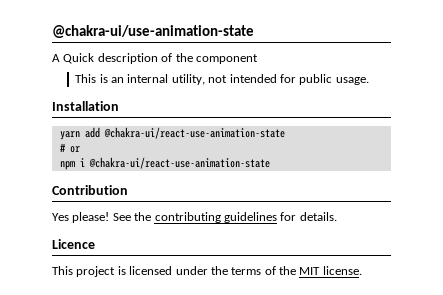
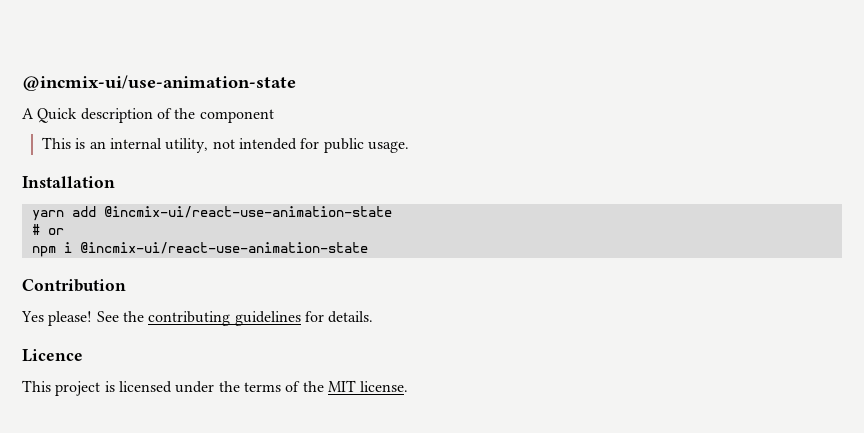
[52,25,254,38] @chakra-ui/use-animation-state -> [22,75,296,91] @incmix-ui/use-animation-state
[103,127,285,139] @chakra-ui/react-use-animation-state -> [103,206,392,218] @incmix-ui/react-use-animation-state
[88,157,270,169] @chakra-ui/react-use-animation-state -> [79,242,368,254] @incmix-ui/react-use-animation-state

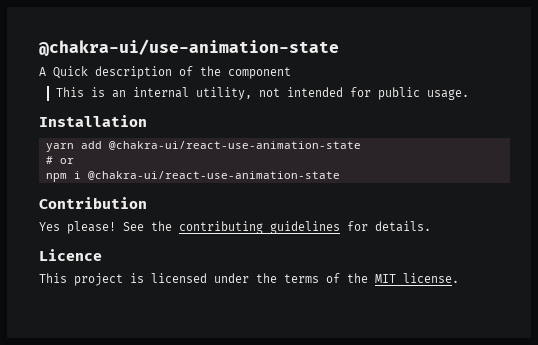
[22,75,296,91] @incmix-ui/use-animation-state -> [38,39,339,56] @chakra-ui/use-animation-state
[103,206,392,218] @incmix-ui/react-use-animation-state -> [108,141,361,150] @chakra-ui/react-use-animation-state
[79,242,368,254] @incmix-ui/react-use-animation-state -> [87,171,340,180] @chakra-ui/react-use-animation-state

